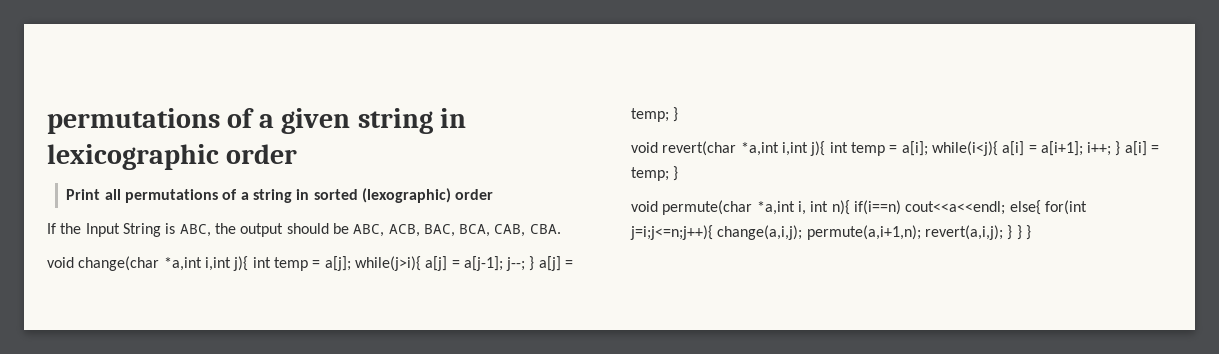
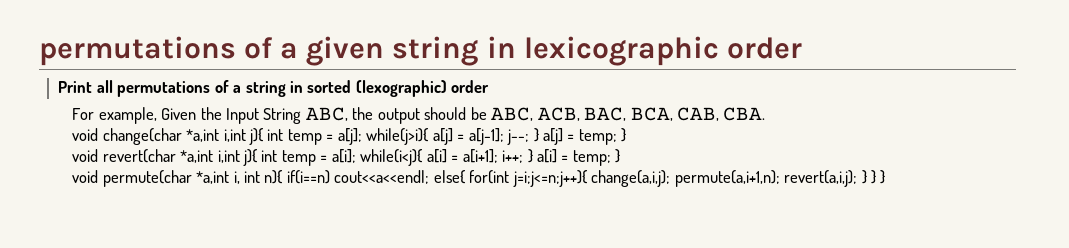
[47,223,56,234] If -> [72,107,197,124] For example, Given
[165,223,176,234] is -> (302, 116) none

